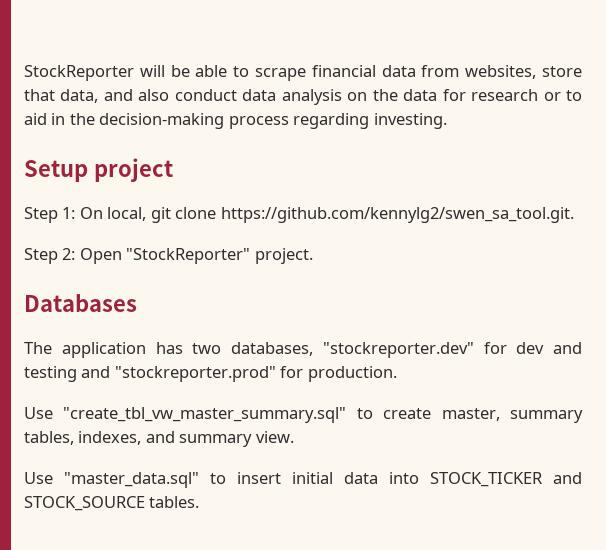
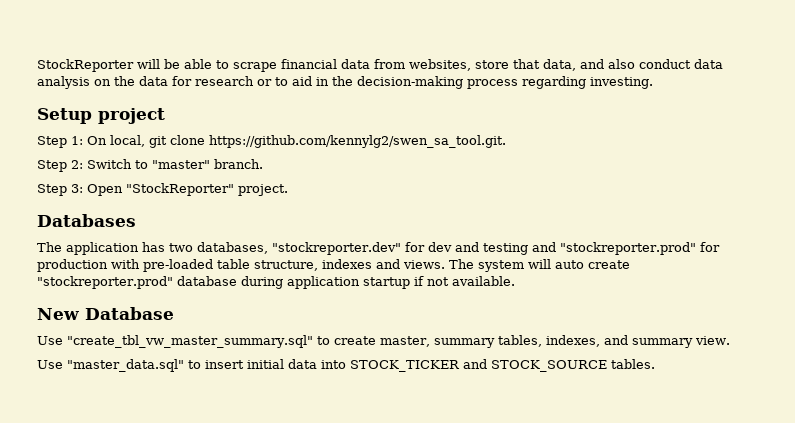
(76, 254) none -> [87,159,263,169] [37,184,83,196] Switch to "master" branch. // Step 3:
[307,366,397,382] production. -> [37,259,630,272] [37,276,515,289] [37,307,174,320] production with pre-loaded table structure, indexes and views. The system will auto create "stockreporter.prod" database during application startup if not available. // New Database

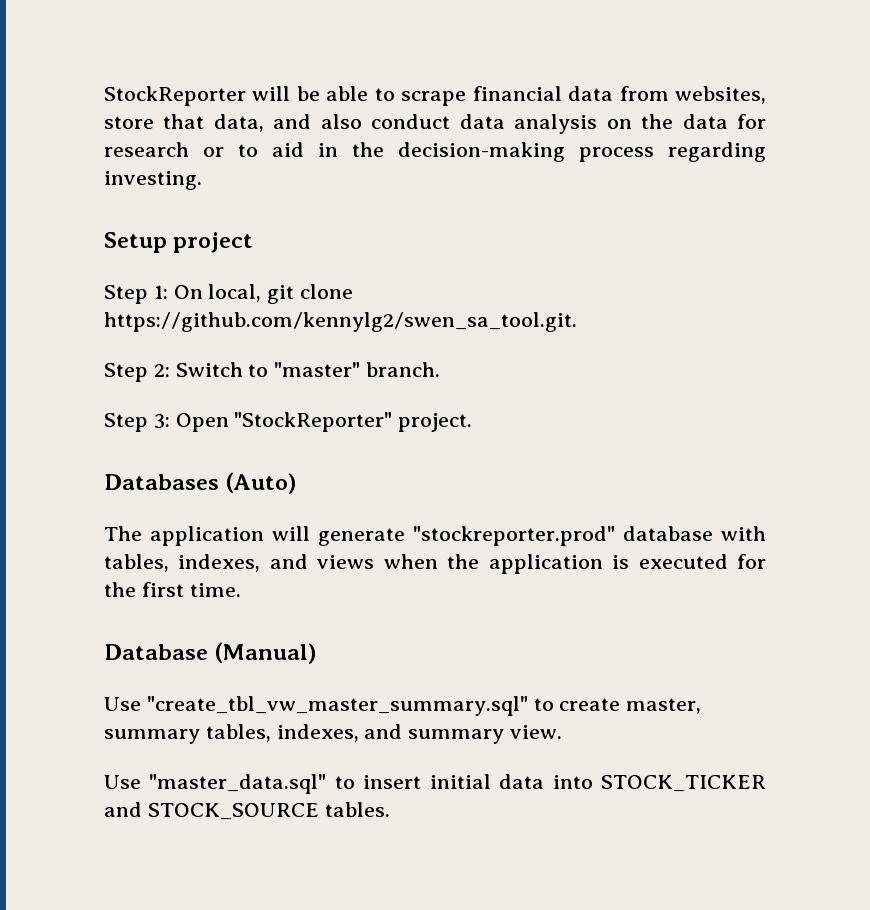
(136, 220) none -> [225,472,297,494] (Auto)
[142,242,720,255] [37,259,630,272] [37,276,515,289] [37,308,79,320] has two databases, "stockreporter.dev" for dev and testing and "stockreporter.prod" for production with pre-loaded table structure, indexes and views. The system will auto create "stockreporter.prod" database during application startup if not available. // New -> [272,526,766,546] [104,554,767,574] [104,582,241,597] will generate "stockreporter.prod" database with tables, indexes, and views when the application is executed for the first time. //
(174, 313) none -> [214,642,317,664] (Manual)

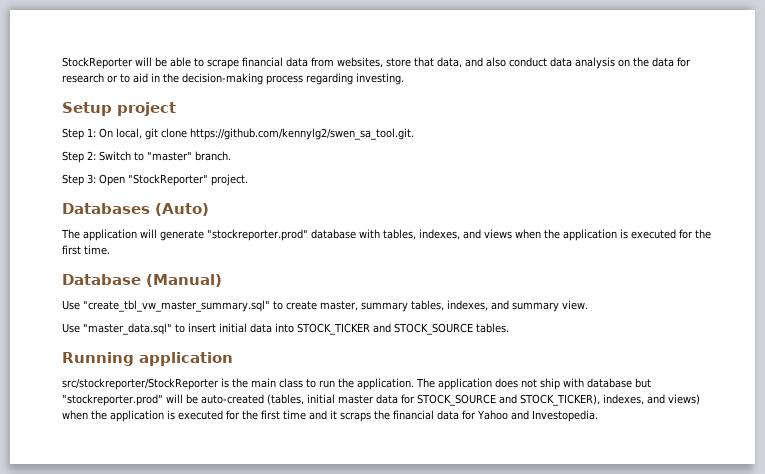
(390, 809) none -> [62,352,233,366] [62,378,651,390] [62,394,700,406] [62,410,598,422] // Running application // src/stockreporter/StockReporter is the main class to run the application. The application does not ship with database but "stockreporter.prod" will be auto-created (tables, initial master data for STOCK_SOURCE and STOCK_TICKER), indexes, and views) when the application is executed for the first time and it scraps the financial data for Yahoo and Investopedia.

